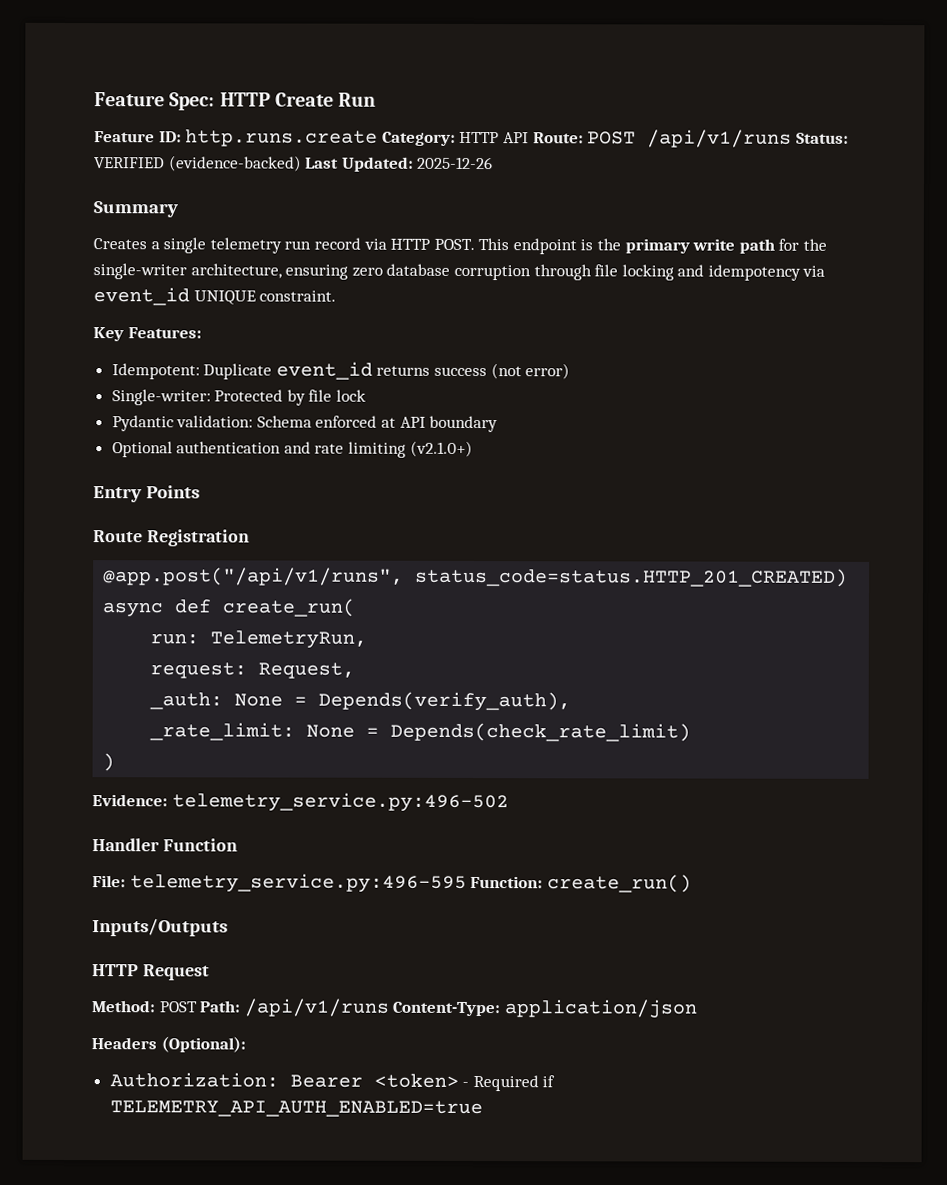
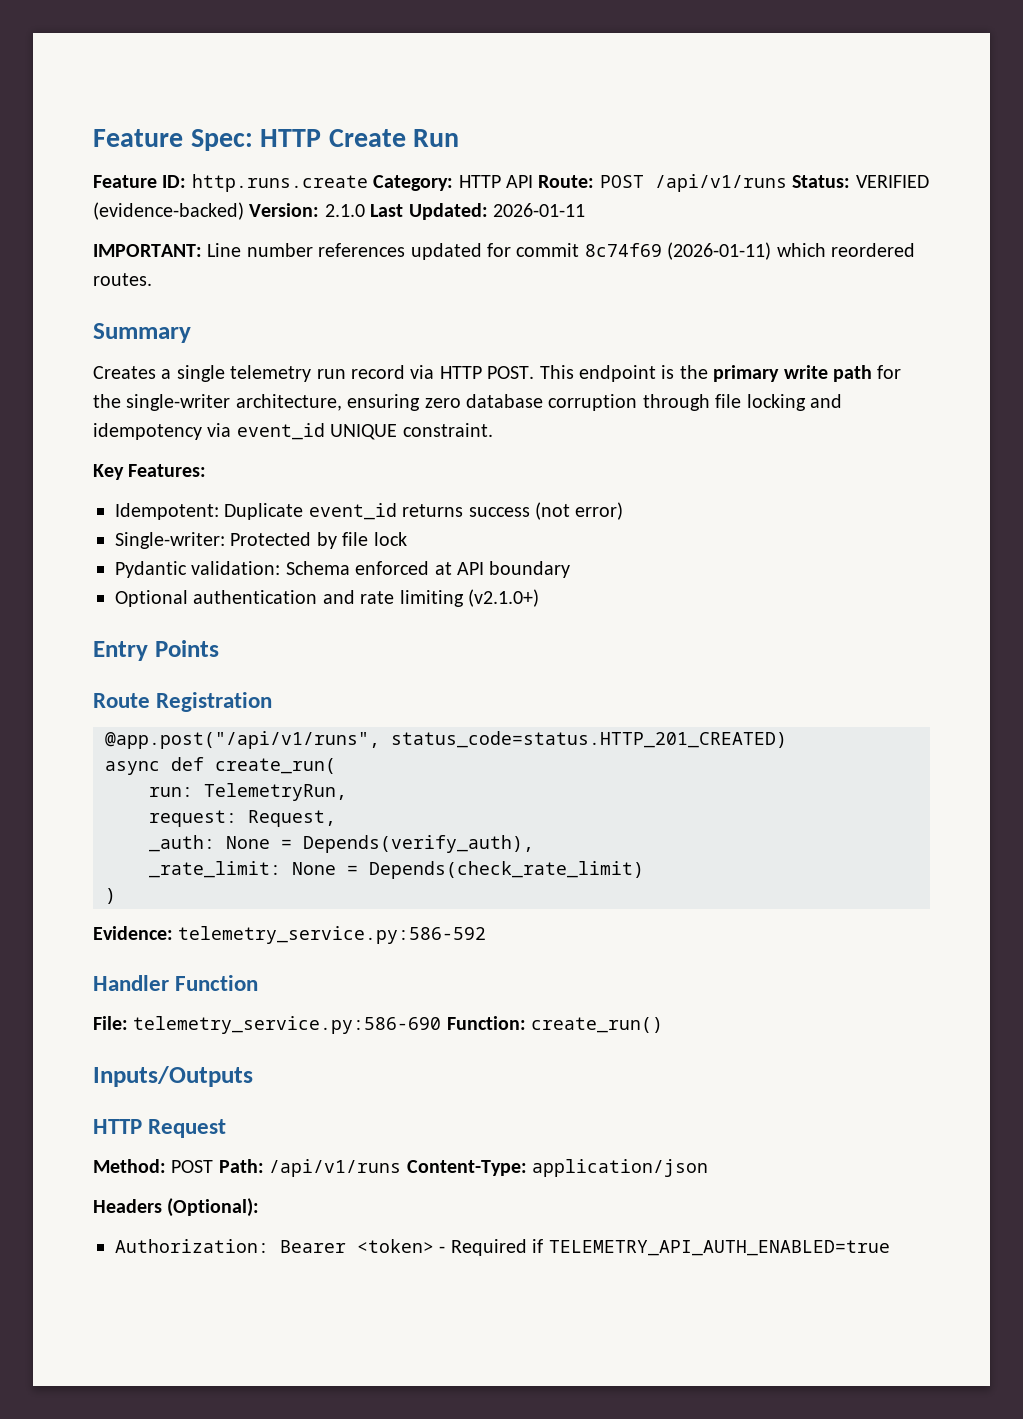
[305,156,494,172] Last Updated: 2025-12-26 -> [249,203,585,220] [93,242,915,260] [93,273,152,286] Version: 2.1.0 Last Updated: 2026-01-11 // IMPORTANT: Line number references updated for commit 8c74f69 (2026-01-11) which reordered routes.
[171,792,509,813] telemetry_service.py:496-502 -> [178,926,487,944] telemetry_service.py:586-592
[129,873,467,893] telemetry_service.py:496-595 -> [133,1016,442,1034] telemetry_service.py:586-690

